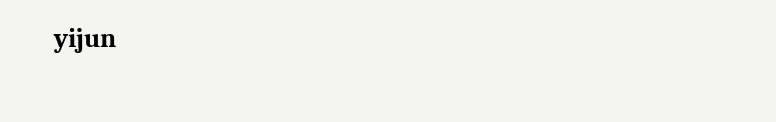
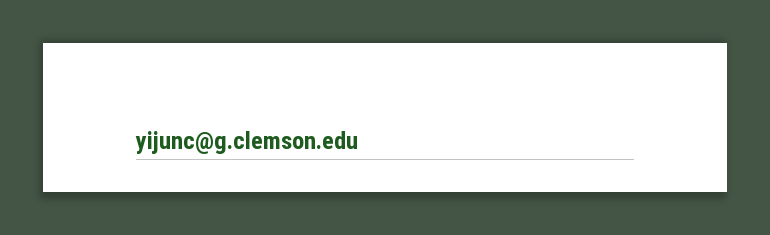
[53,28,116,53] yijun -> [135,131,358,154] yijunc@g.clemson.edu

